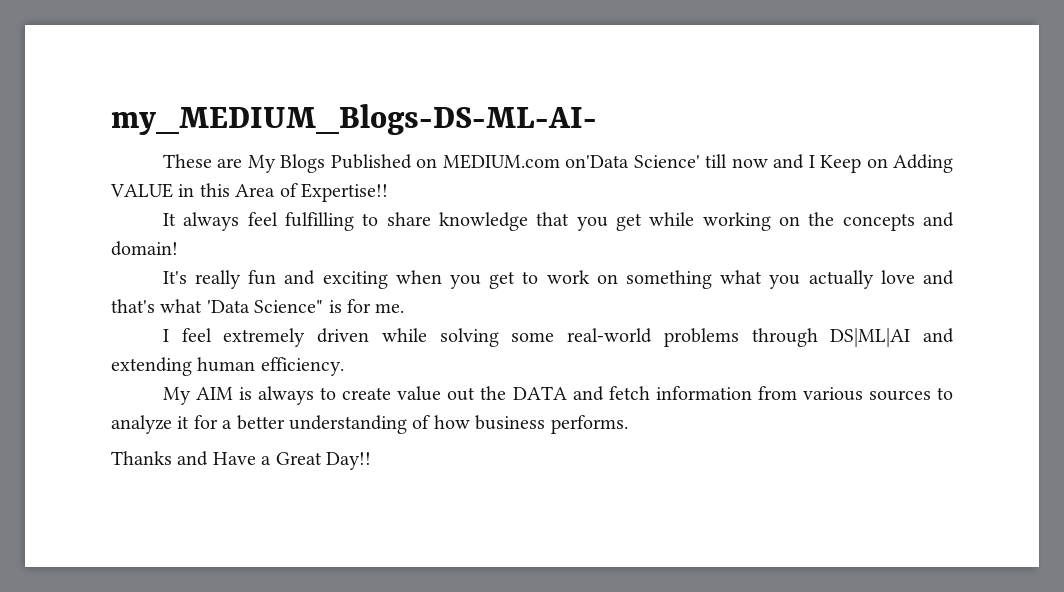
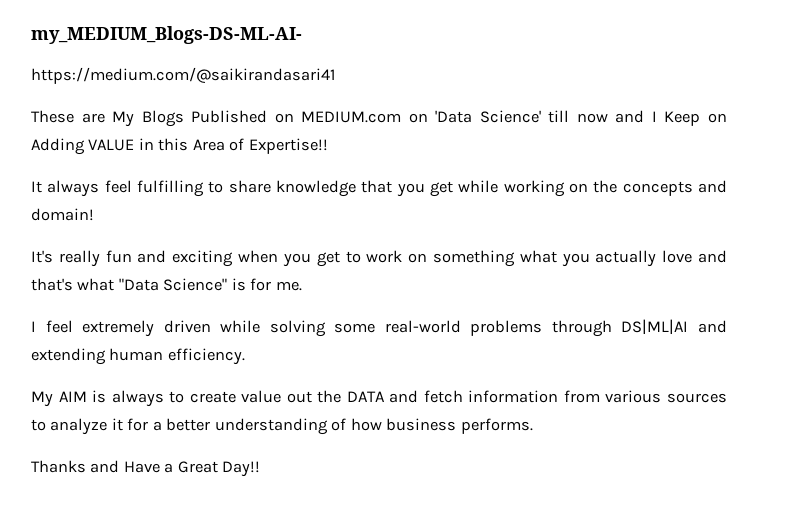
(597, 119) none -> [31,67,335,84] // https://medium.com/@saikirandasari41
[565,155,630,168] on'Data -> [408,110,473,123] on 'Data
[206,300,250,313] 'Data -> [118,278,159,291] "Data

